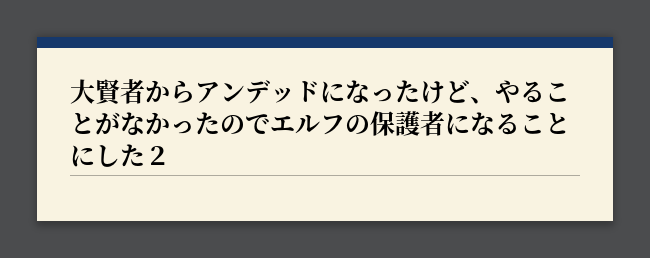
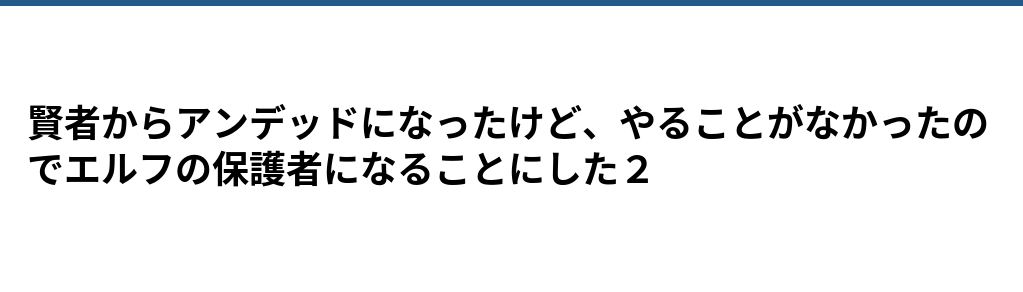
[70,79,95,104] 大 -> (27, 123) none

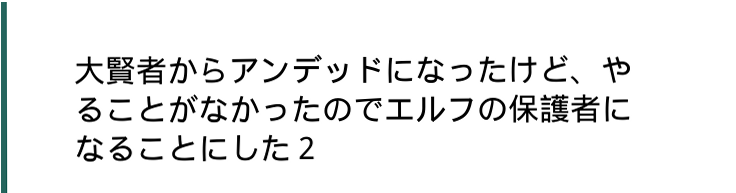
(27, 123) none -> [73,56,105,85] 大

